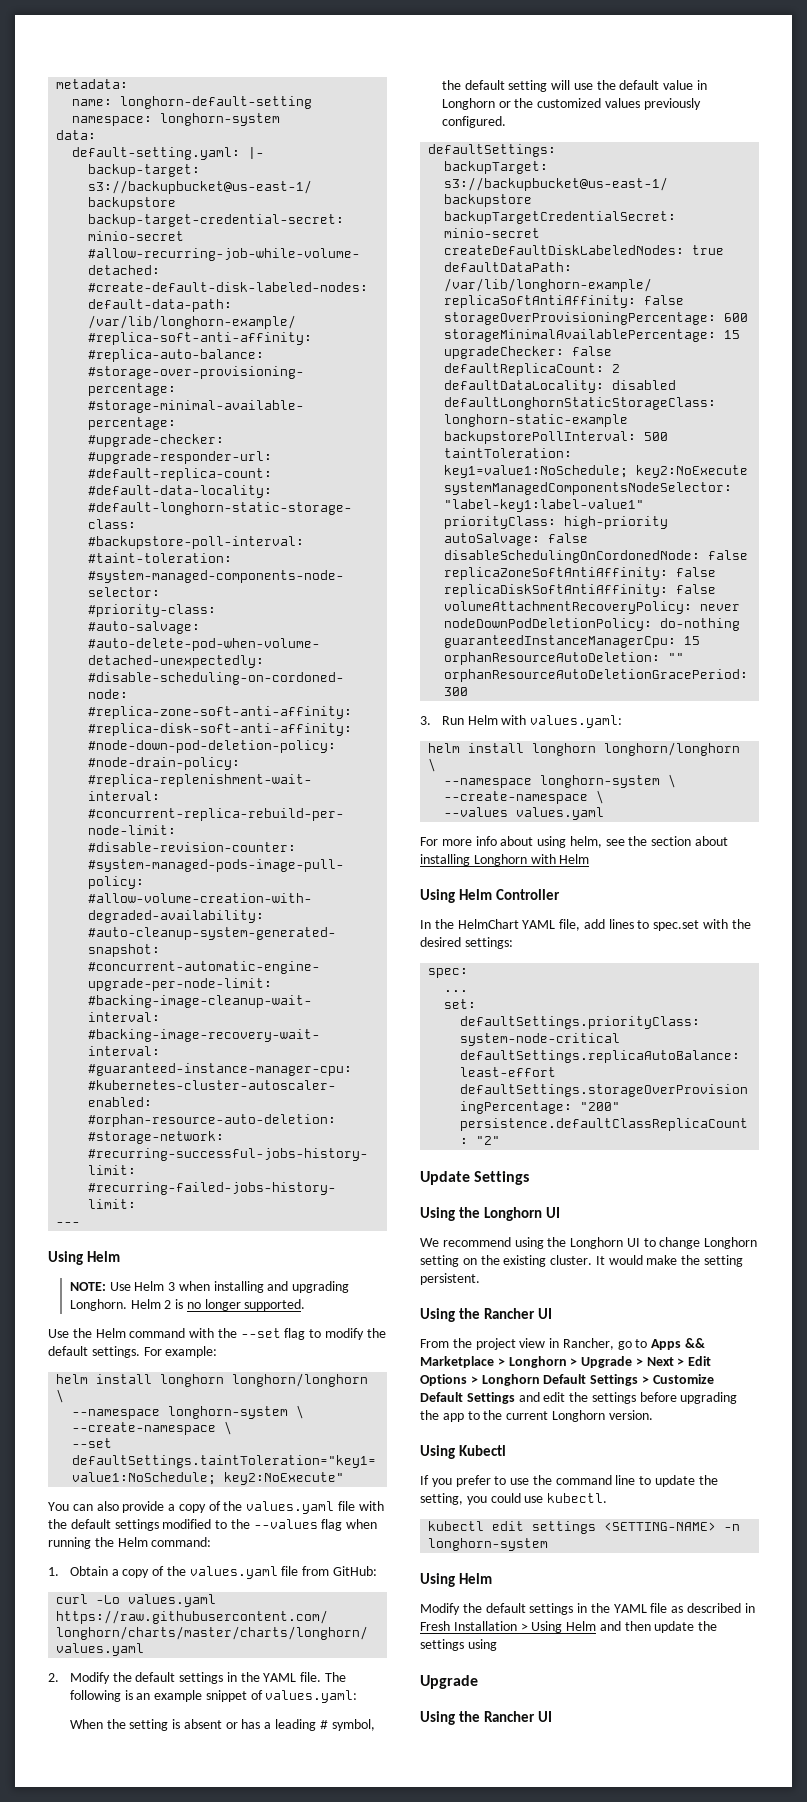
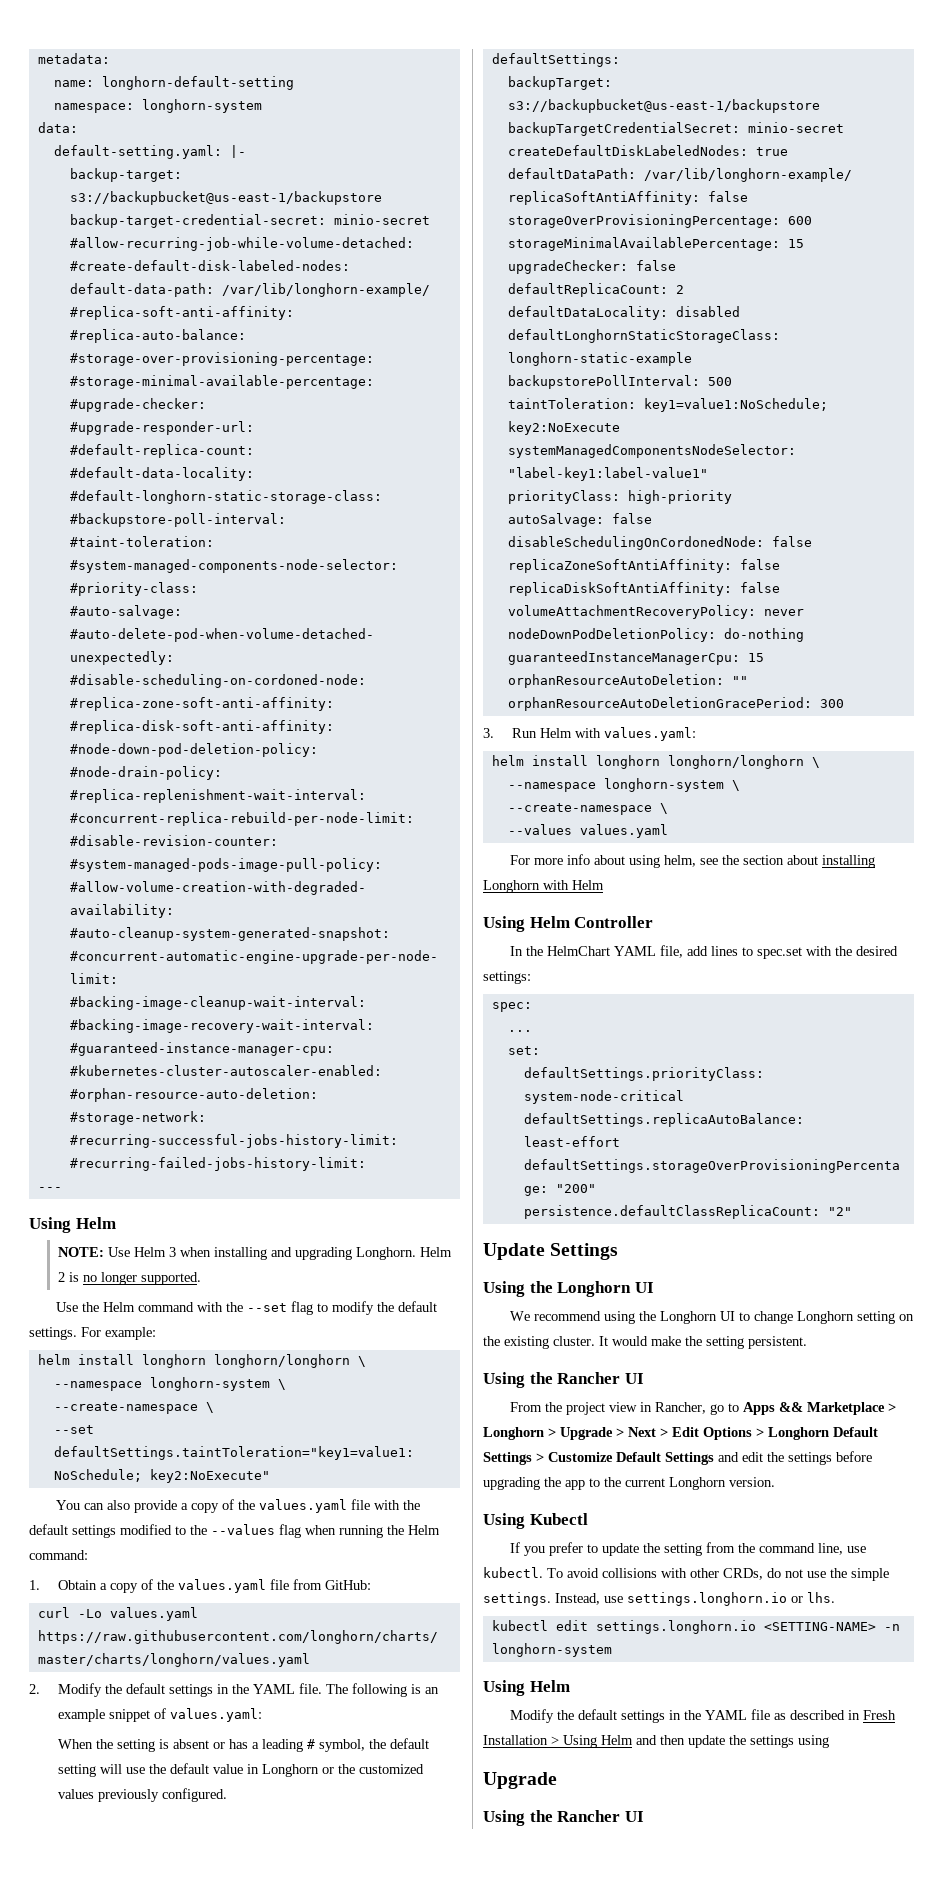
[510,1475,718,1487] [420,1493,608,1505] use the command line to update the setting, you could use kubectl. -> [602,1542,867,1556] [483,1567,889,1581] [483,1592,835,1606] update the setting from the command line, use kubectl. To avoid collisions with other CRDs, do not use the simple settings. Instead, use settings.longhorn.io or lhs.
[532,1521,597,1534] settings -> [595,1620,756,1634] settings.longhorn.io

